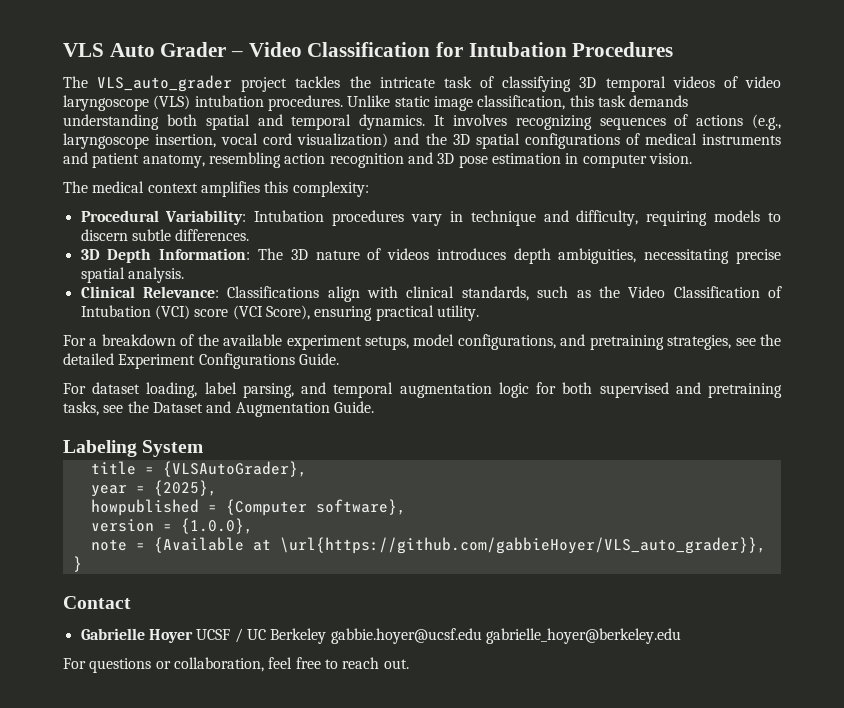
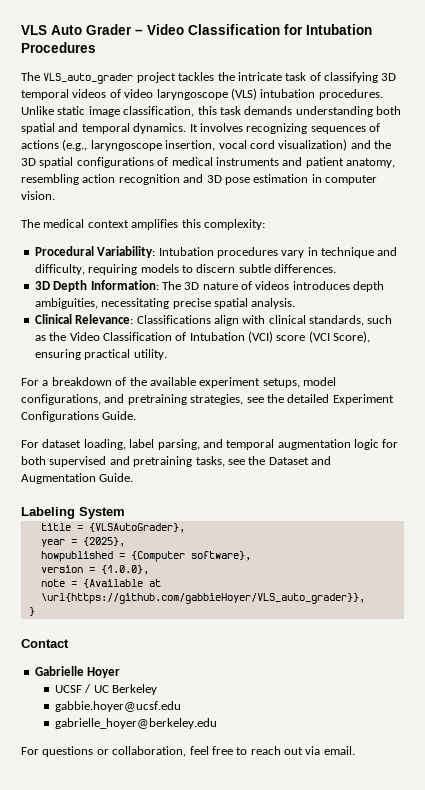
(193, 636) none -> (121, 672) //
(327, 636) none -> (158, 689) //
(482, 636) none -> (181, 706) //
[383,659,409,669] out. -> [284,746,355,755] out via email.

